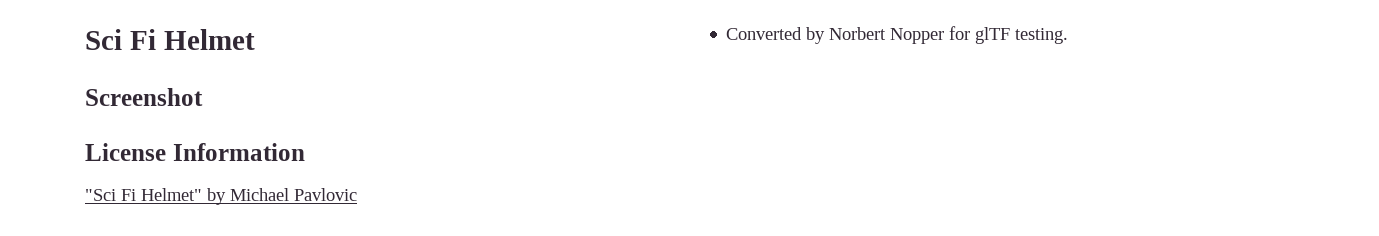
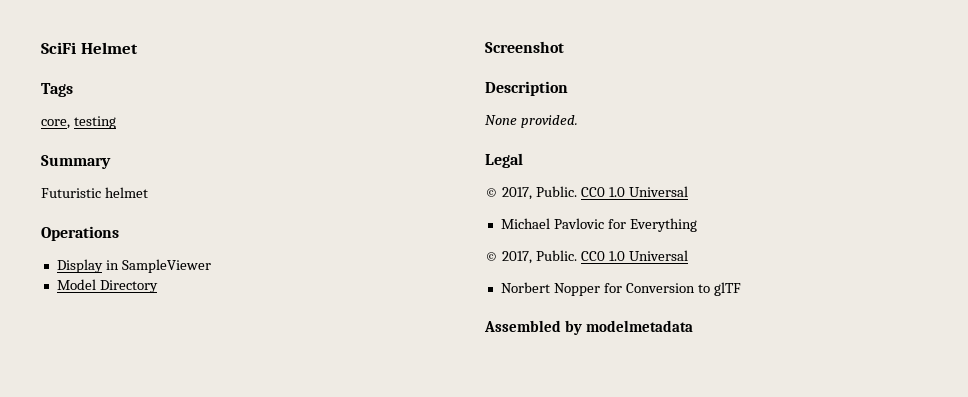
[85,29,156,50] Sci Fi -> [41,42,76,54] SciFi
[85,88,203,106] [85,143,305,161] [85,188,357,205] [726,27,826,44] Screenshot // License Information // "Sci Fi Helmet" by Michael Pavlovic // Converted by -> [41,83,73,97] [41,116,116,129] [41,155,111,169] [41,187,148,198] [41,226,119,241] [56,259,211,273] [56,279,158,293] [485,41,564,53] [485,81,568,96] [485,115,578,128] [485,153,523,168] [485,186,688,200] [500,218,697,232] [485,250,688,264] Tags // core, testing // Summary // Futuristic helmet // Operations // Display in SampleViewer // Model Directory // Screenshot // Description // None provided. // Legal // © 2017, Public. CC0 1.0 Universal // Michael Pavlovic for Everything // © 2017, Public. CC0 1.0 Universal //
(971, 33) none -> [625,283,710,293] Conversion to
[1015,28,1069,44] testing. -> [484,320,693,335] // Assembled by modelmetadata

